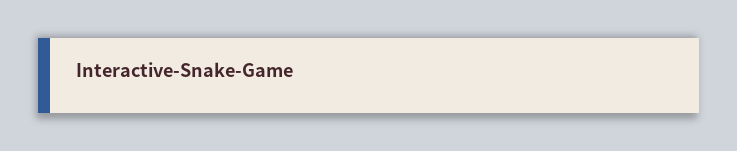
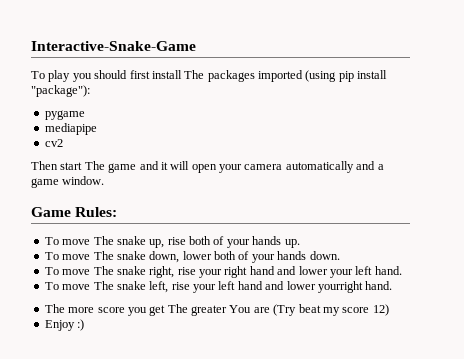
(293, 69) none -> [31,70,388,82] [31,85,90,97] [44,110,85,120] [44,123,97,135] [44,139,63,147] [31,161,384,173] [31,176,105,188] [31,207,118,217] [44,236,300,248] [44,251,340,263] [44,266,402,278] [44,281,393,293] [44,304,389,316] [44,319,85,331] // To play you should first install The packages imported (using pip install "package"): // pygame // mediapipe // cv2 // Then start The game and it will open your camera automatically and a game window. // Game Rules: // To move The snake up, rise both of your hands up. // To move The snake down, lower both of your hands down. // To move The snake right, rise your right hand and lower your left hand. // To move The snake left, rise your left hand and lower yourright hand. // The more score you get The greater You are (Try beat my score 12) // Enjoy :)

